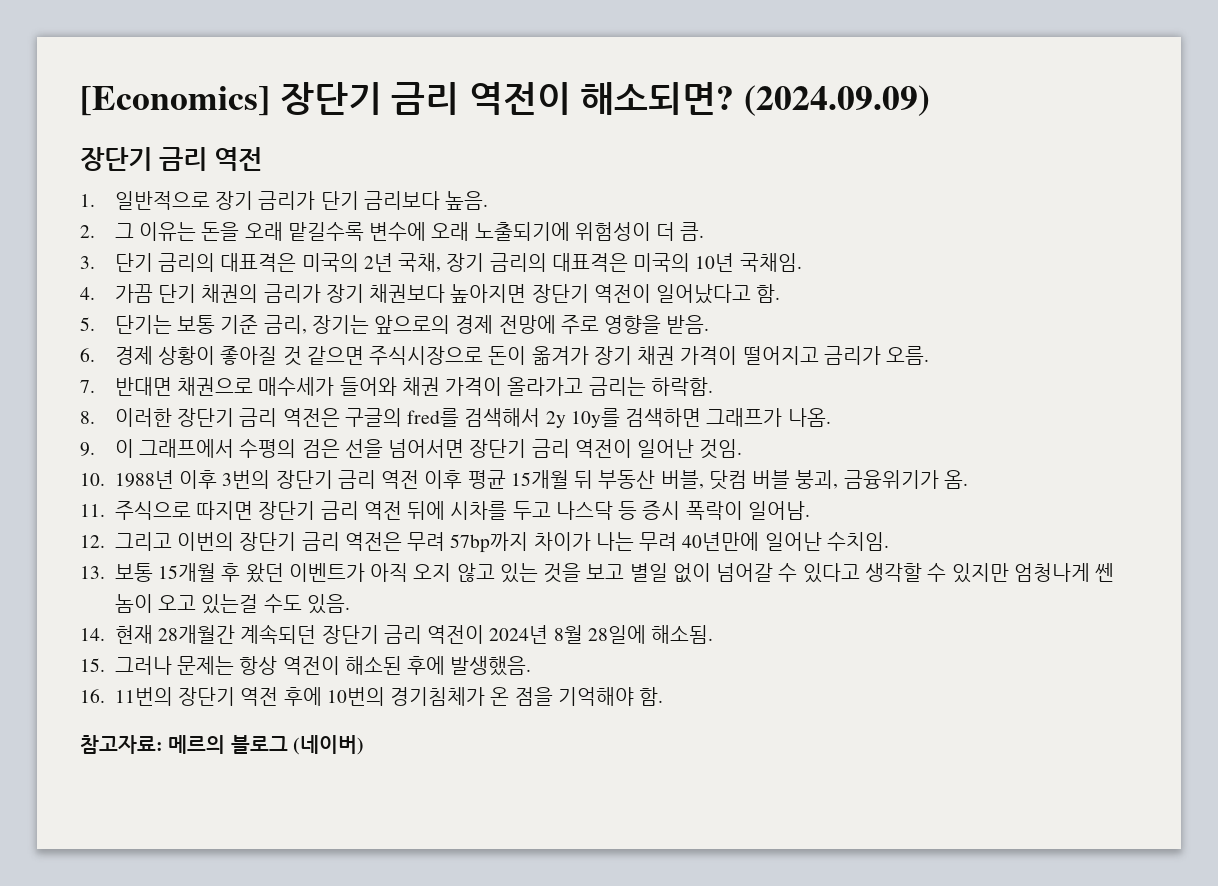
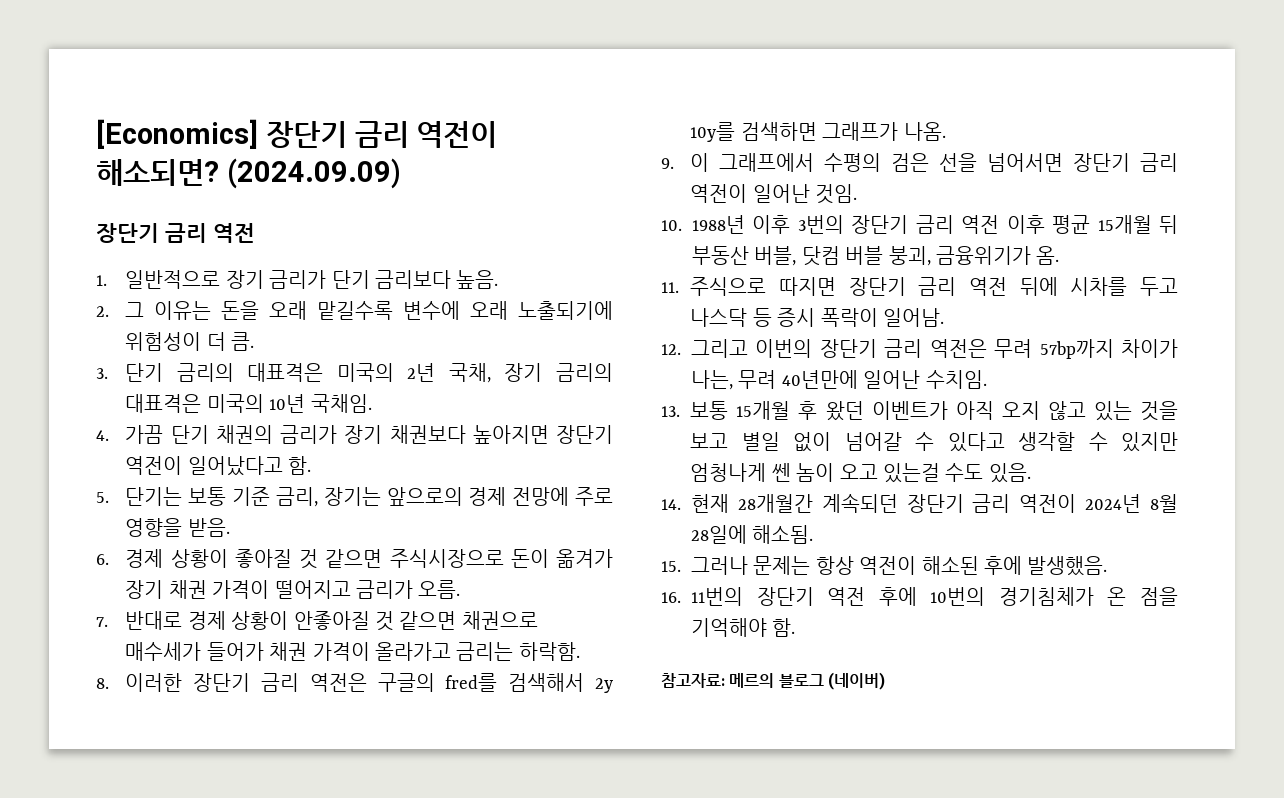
[114,377,172,396] 반대면 -> [125,611,457,631] 반대로 경제 상황이 안좋아질 것 같으면
[339,377,397,396] 들어와 -> [206,642,264,661] 들어가
[595,532,634,551] 나는 -> [691,370,733,390] 나는,

